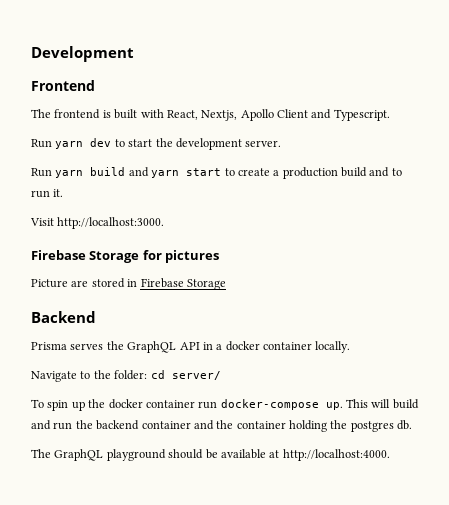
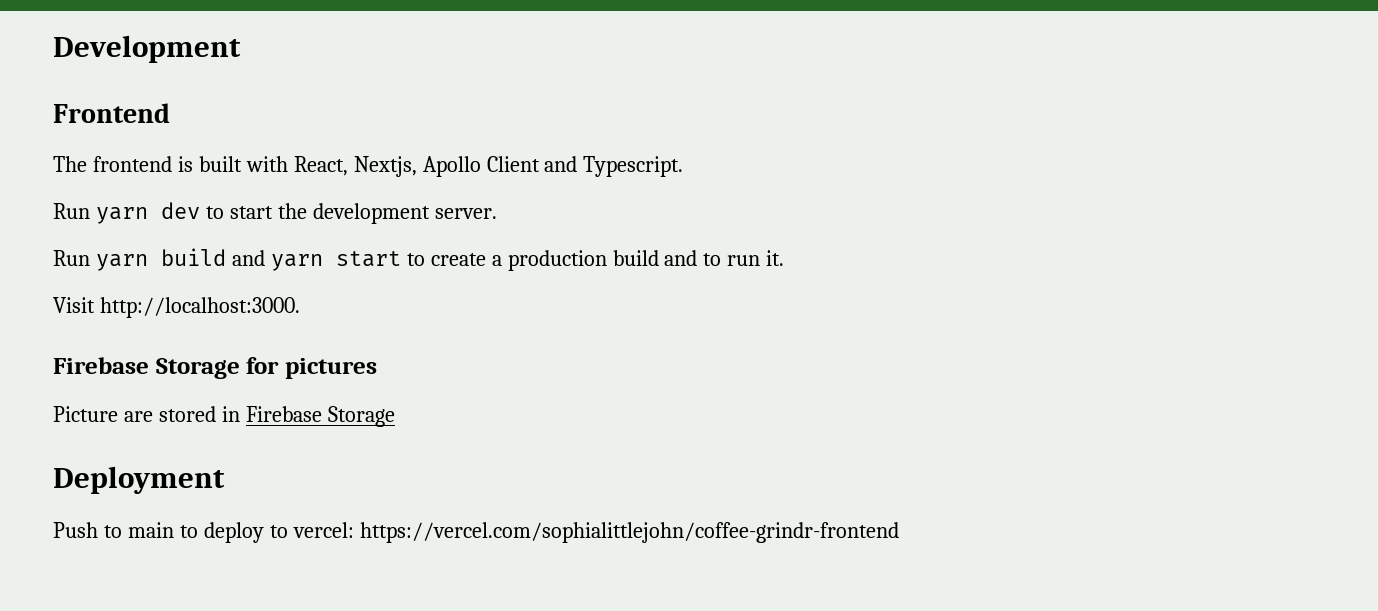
[31,311,96,323] [31,341,351,353] [31,370,221,382] [31,399,419,411] [31,420,413,432] [31,449,390,461] Backend // Prisma serves the GraphQL API in a docker container locally. // Navigate to the folder: cd server/ // To spin up the docker container run docker-compose up. This will build and run the backend container and the container holding the postgres db. // The GraphQL playground should be available at http://localhost:4000. -> [53,466,225,494] [53,522,899,543] Deployment // Push to main to deploy to vercel: https://vercel.com/sophialittlejohn/coffee-grindr-frontend

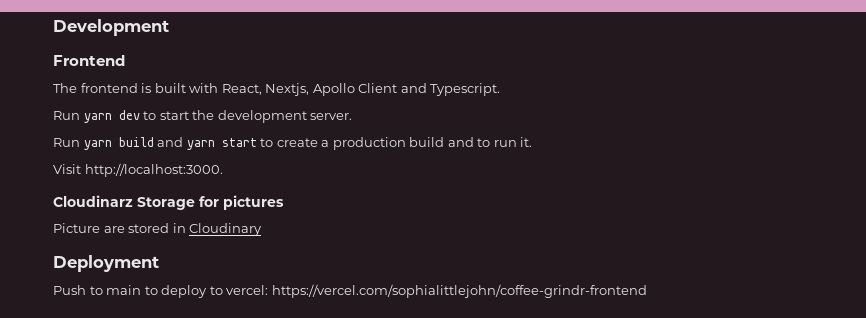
[53,357,149,374] Firebase -> [53,195,133,207] Cloudinarz
[245,406,395,427] Firebase Storage -> [189,223,263,236] Cloudinary

